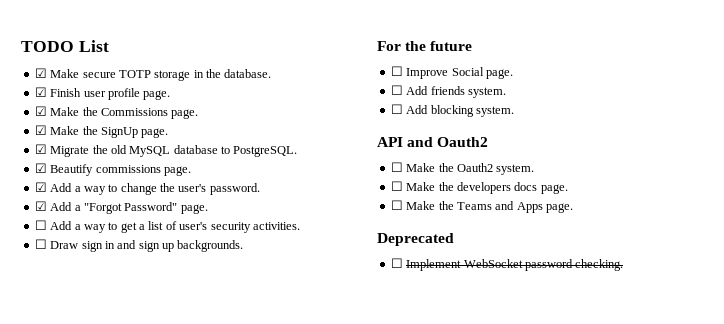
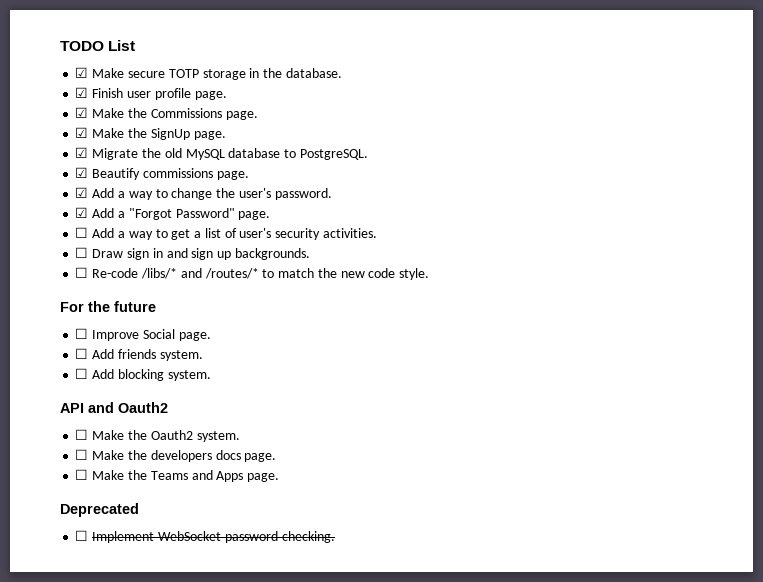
(244, 246) none -> [75,267,430,280] // ☐ Re-code /libs/* and /routes/* to match the new code style.

